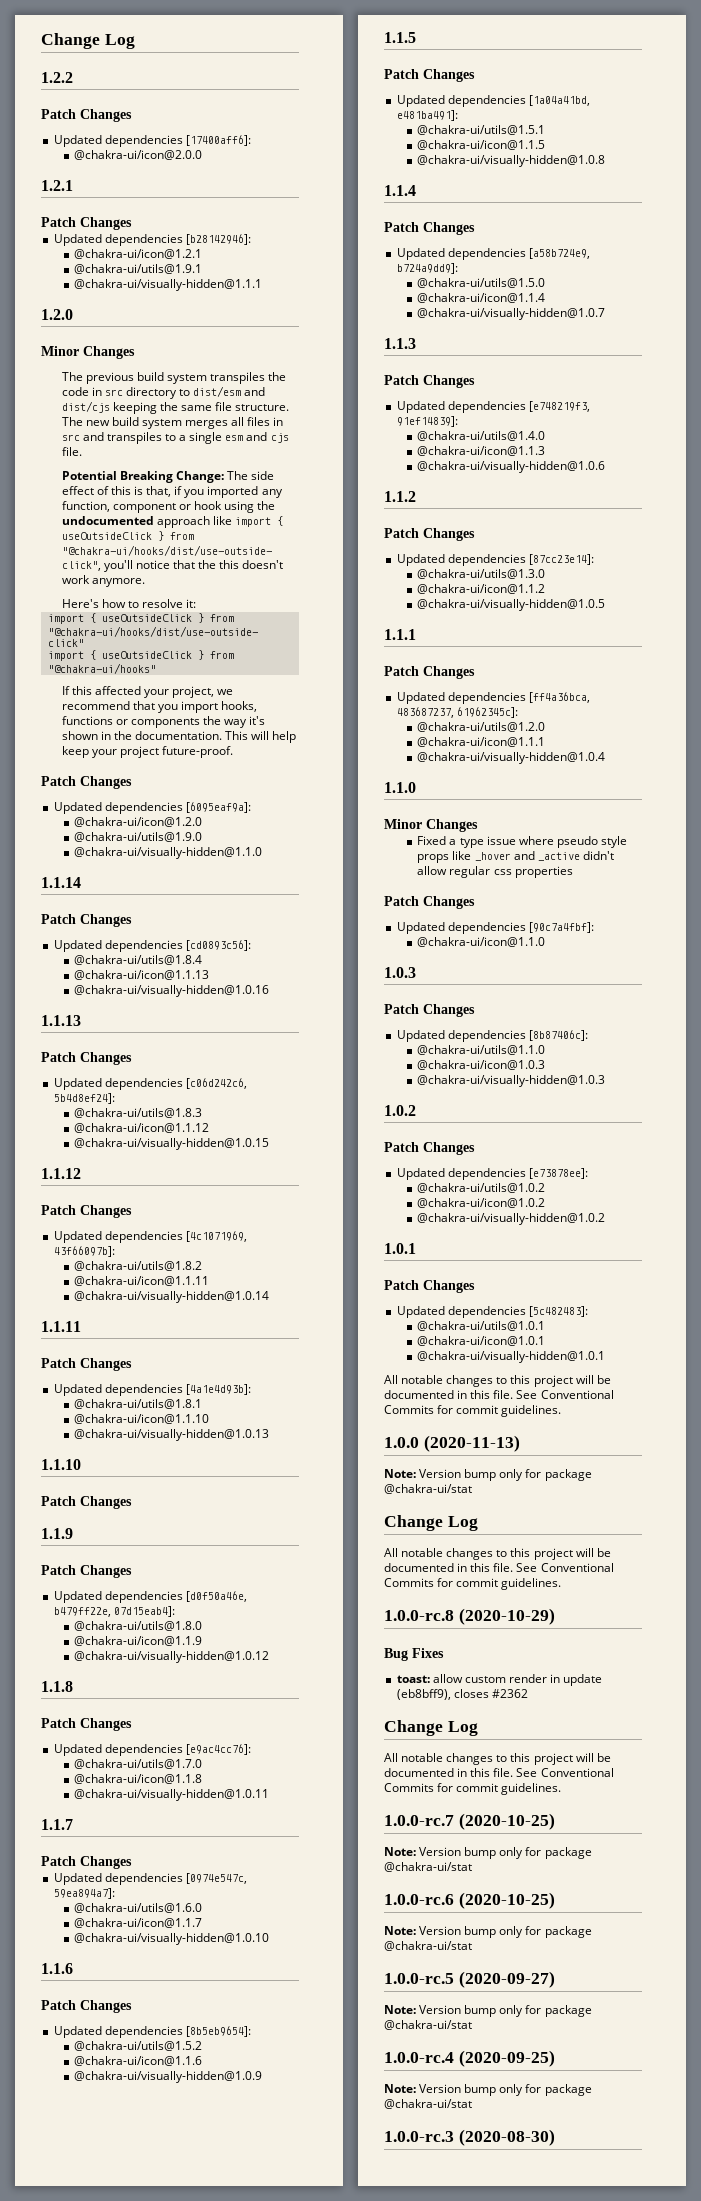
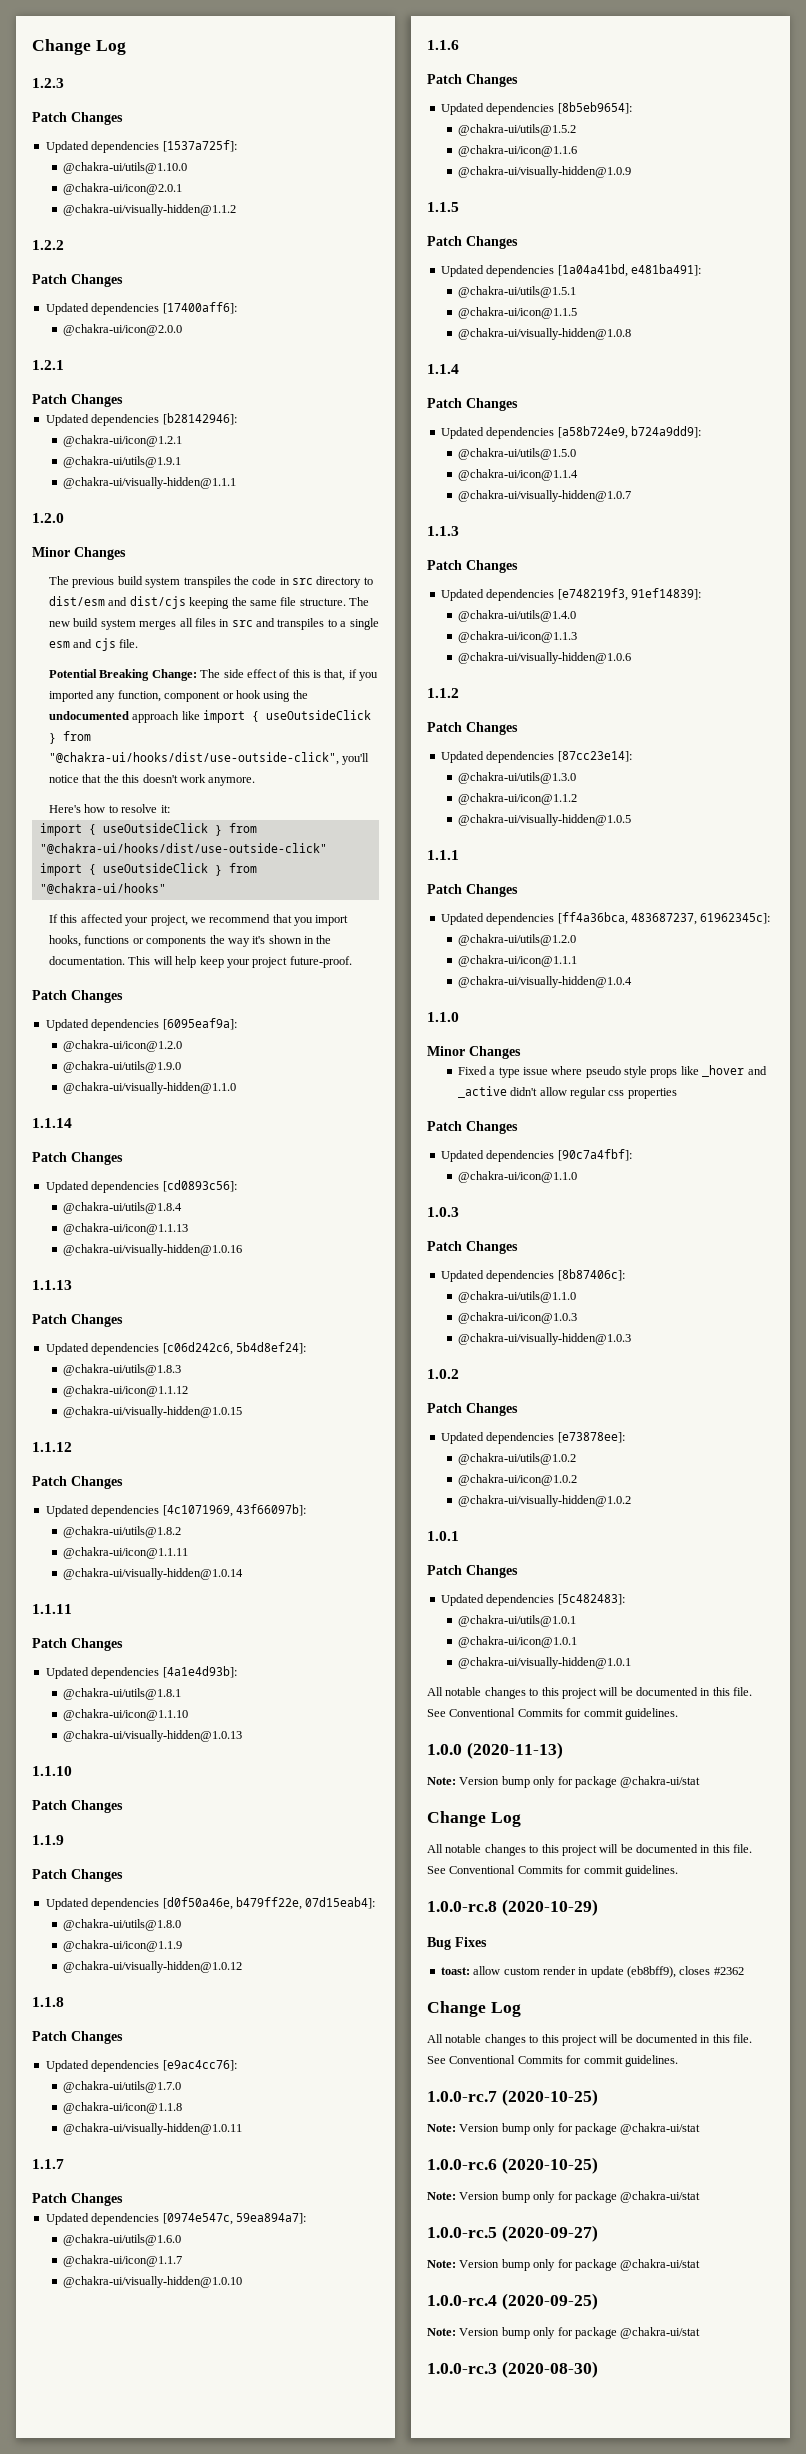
[41,33,135,49] Change Log -> [32,39,126,55] [32,78,64,88] [32,112,123,125] [45,140,237,153] [62,162,187,174] [62,183,182,195] [62,204,236,216] Change Log // 1.2.3 // Patch Changes // Updated dependencies [1537a725f]: // @chakra-ui/utils@1.10.0 // @chakra-ui/icon@2.0.1 // @chakra-ui/visually-hidden@1.1.2

